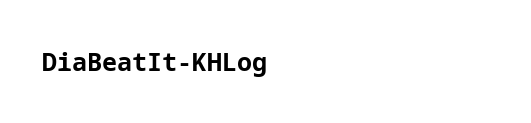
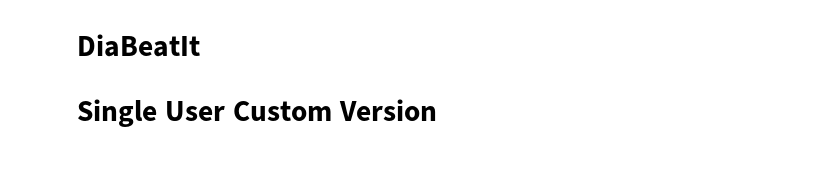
[42,52,267,77] DiaBeatIt-KHLog -> [77,34,200,57] [77,99,437,127] DiaBeatIt // Single User Custom Version

